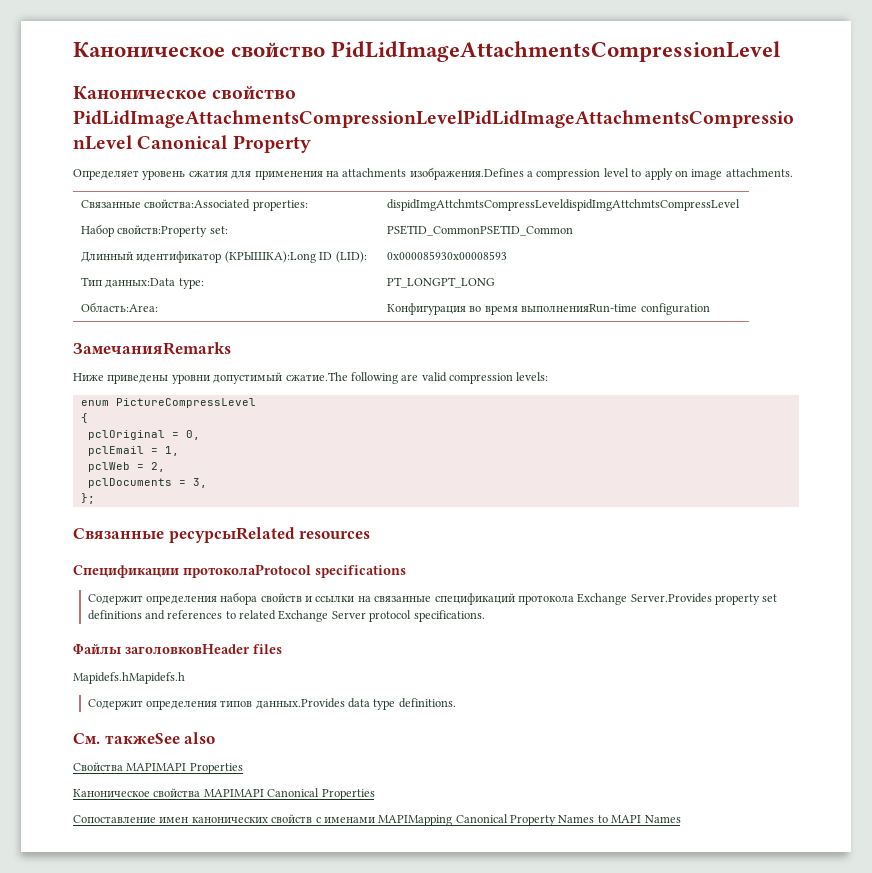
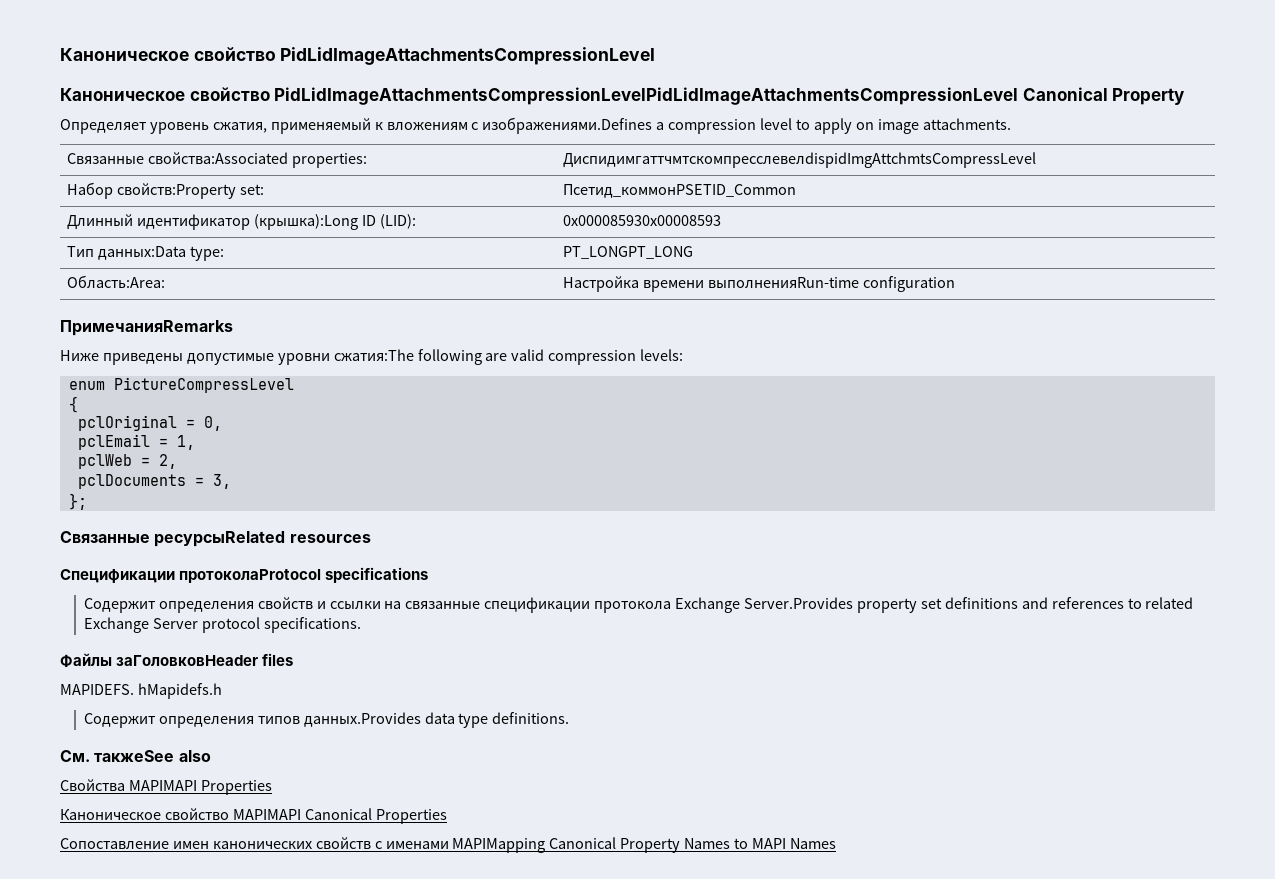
[188,167,524,180] сжатия для применения на attachments изображения.Defines -> [212,117,653,134] сжатия, применяемый к вложениям с изображениями.Defines
[387,199,741,211] dispidImgAttchmtsCompressLeveldispidImgAttchmtsCompressLevel -> [563,152,1037,168] ДиспидимгаттчмтскомпресслевелdispidImgAttchmtsCompressLevel
[387,225,574,236] PSETID_CommonPSETID_Common -> [563,184,797,198] Псетид_коммонPSETID_Common
[224,251,316,263] (КРЫШКА):Long -> [254,214,359,230] (крышка):Long
[387,303,518,315] Конфигурация во время -> [563,276,705,292] Настройка времени
[73,342,231,355] ЗамечанияRemarks -> [60,320,233,336] ПримечанияRemarks
[171,372,348,384] уровни допустимый сжатие.The -> [186,349,414,365] допустимые уровни сжатия:The
[220,592,258,605] набора -> (254, 607) none
[434,593,515,605] спецификаций -> [484,597,591,613] спецификации
[125,644,250,654] заголовковHeader -> [116,655,259,666] заГоловковHeader
[73,672,185,684] Mapidefs.hMapidefs.h -> [60,683,222,699] MAPIDEFS. hMapidefs.h
[153,788,201,797] свойства -> [164,808,229,820] свойство

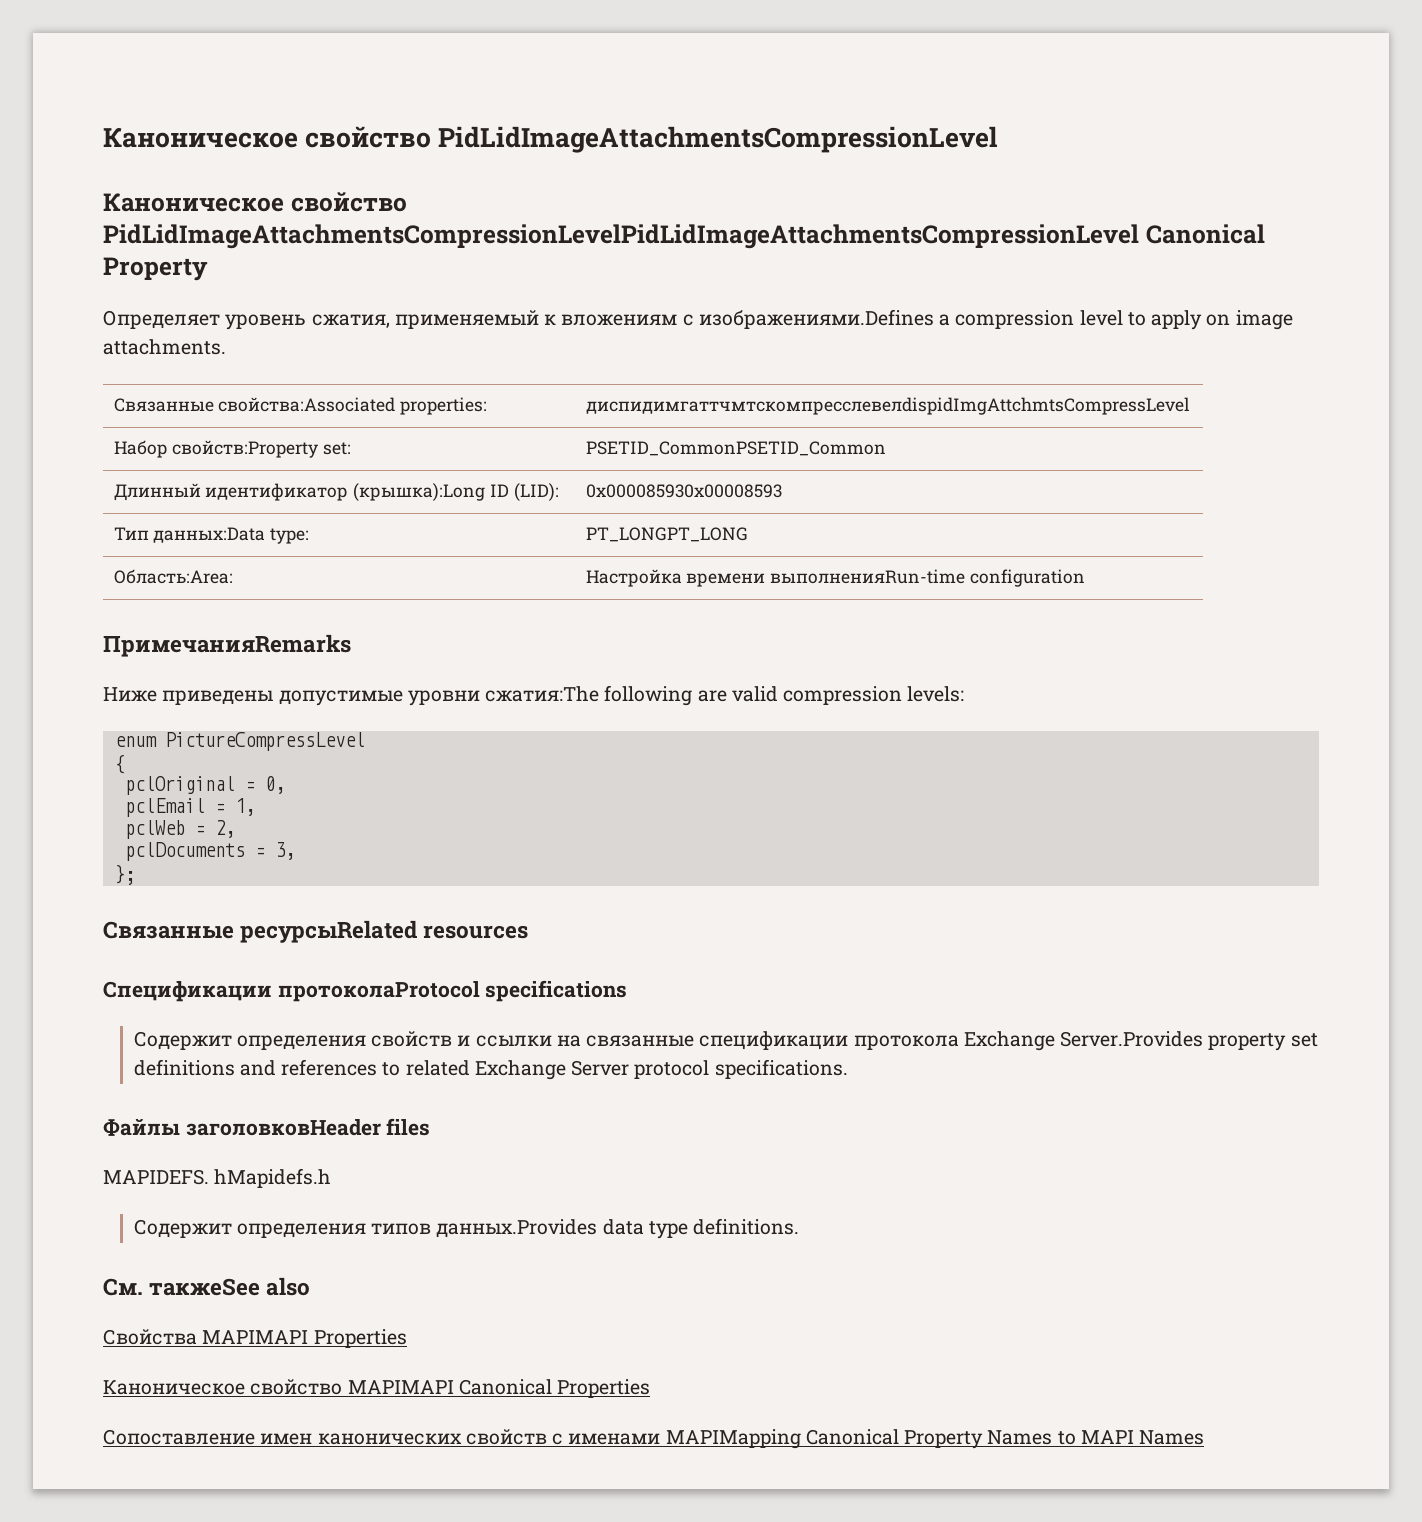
[563,152,1037,168] ДиспидимгаттчмтскомпресслевелdispidImgAttchmtsCompressLevel -> [585,397,1190,415] диспидимгаттчмтскомпресслевелdispidImgAttchmtsCompressLevel
[563,184,797,198] Псетид_коммонPSETID_Common -> [585,441,886,456] PSETID_CommonPSETID_Common
[116,655,259,666] заГоловковHeader -> [185,1119,381,1136] заголовковHeader

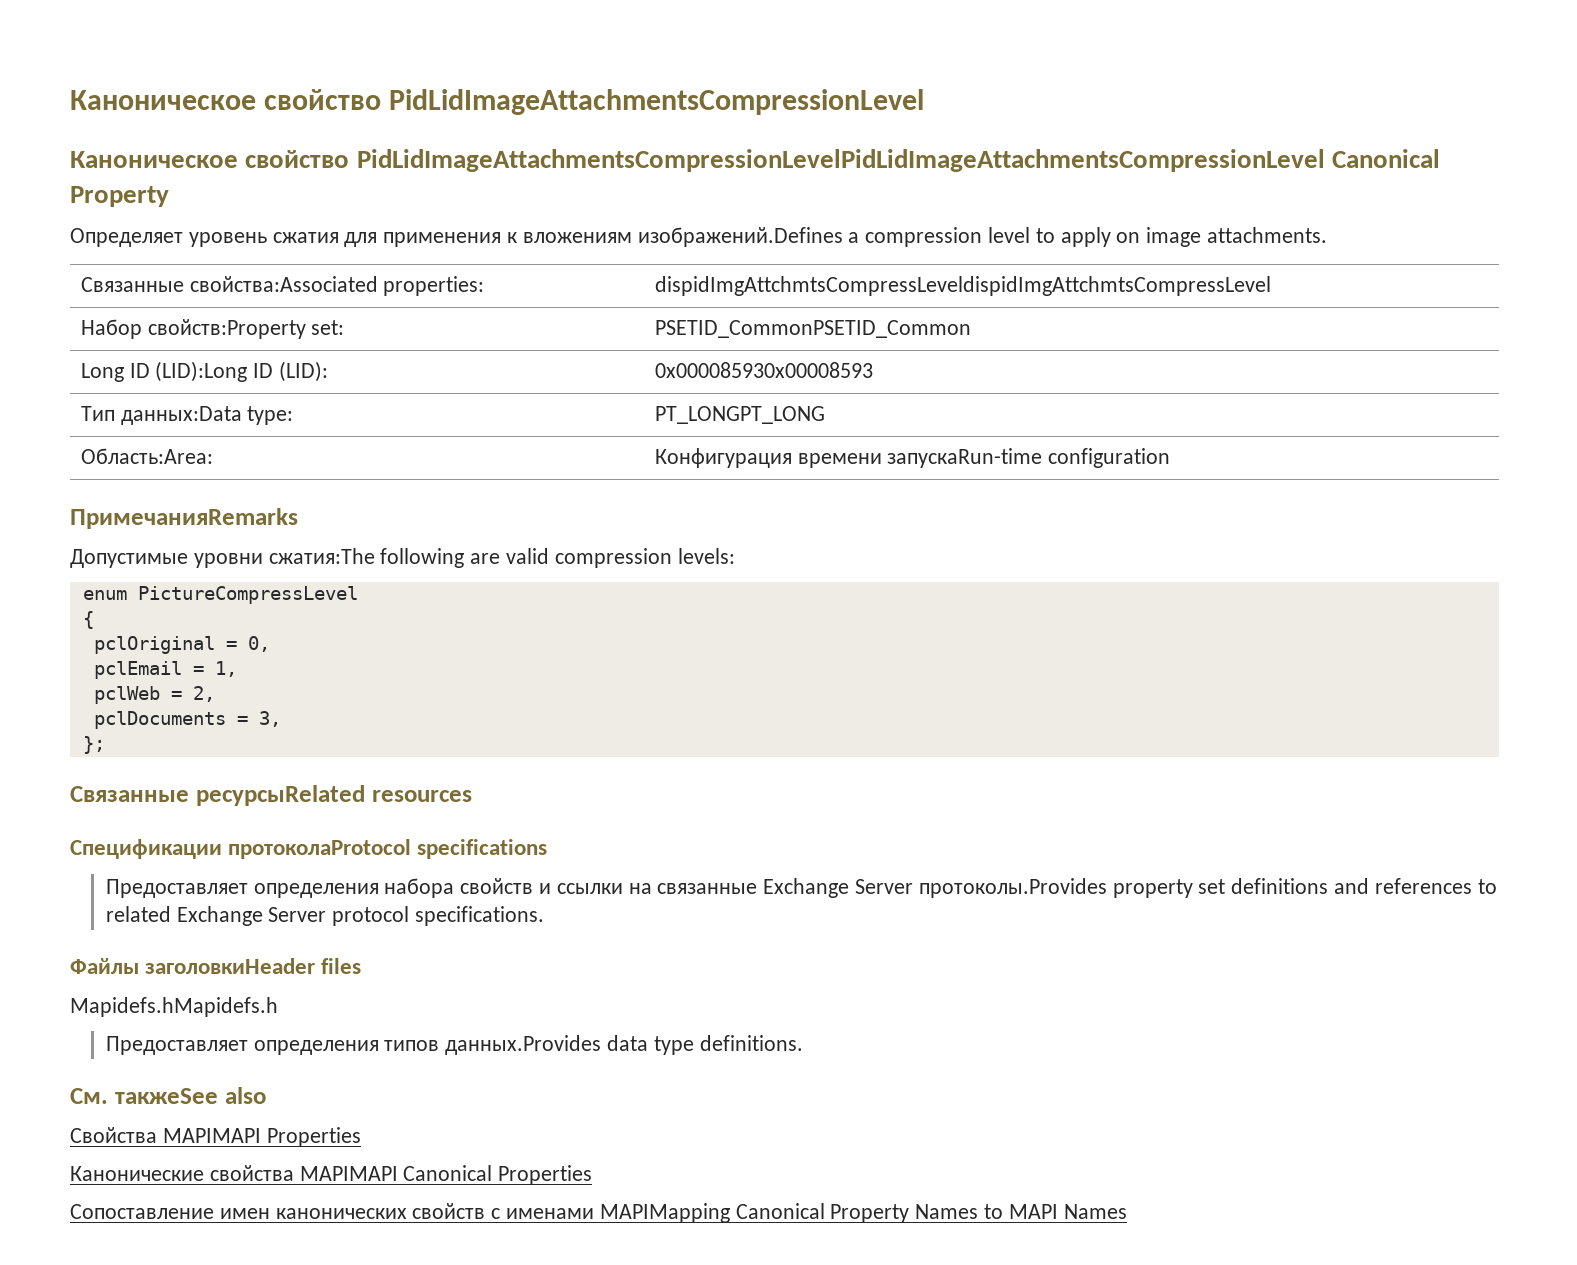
[311,309,934,329] сжатия, применяемый к вложениям с изображениями.Defines -> [272,227,843,247] сжатия для применения к вложениям изображений.Defines
[585,397,1190,415] диспидимгаттчмтскомпресслевелdispidImgAttchmtsCompressLevel -> [654,276,1271,296] dispidImgAttchmtsCompressLeveldispidImgAttchmtsCompressLevel
[113,483,486,501] Длинный идентификатор (крышка):Long -> [80,361,248,382] Long ID (LID):Long
[585,569,966,587] Настройка времени выполненияRun-time -> [654,448,1043,468] Конфигурация времени запускаRun-time
[103,687,403,706] Ниже приведены допустимые -> [70,549,188,568] Допустимые
[133,1031,366,1050] Содержит определения -> [105,878,455,898] Предоставляет определения набора
[699,1031,1204,1051] спецификации протокола Exchange Server.Provides -> [763,878,1107,898] Exchange Server протоколы.Provides
[185,1119,381,1136] заголовковHeader -> [145,958,316,974] заголовкиHeader
[103,1168,332,1188] [133,1219,232,1238] MAPIDEFS. hMapidefs.h // Содержит -> [70,997,278,1017] [105,1036,248,1055] Mapidefs.hMapidefs.h // Предоставляет
[103,1379,343,1395] Каноническое свойство -> [70,1165,294,1181] Канонические свойства

